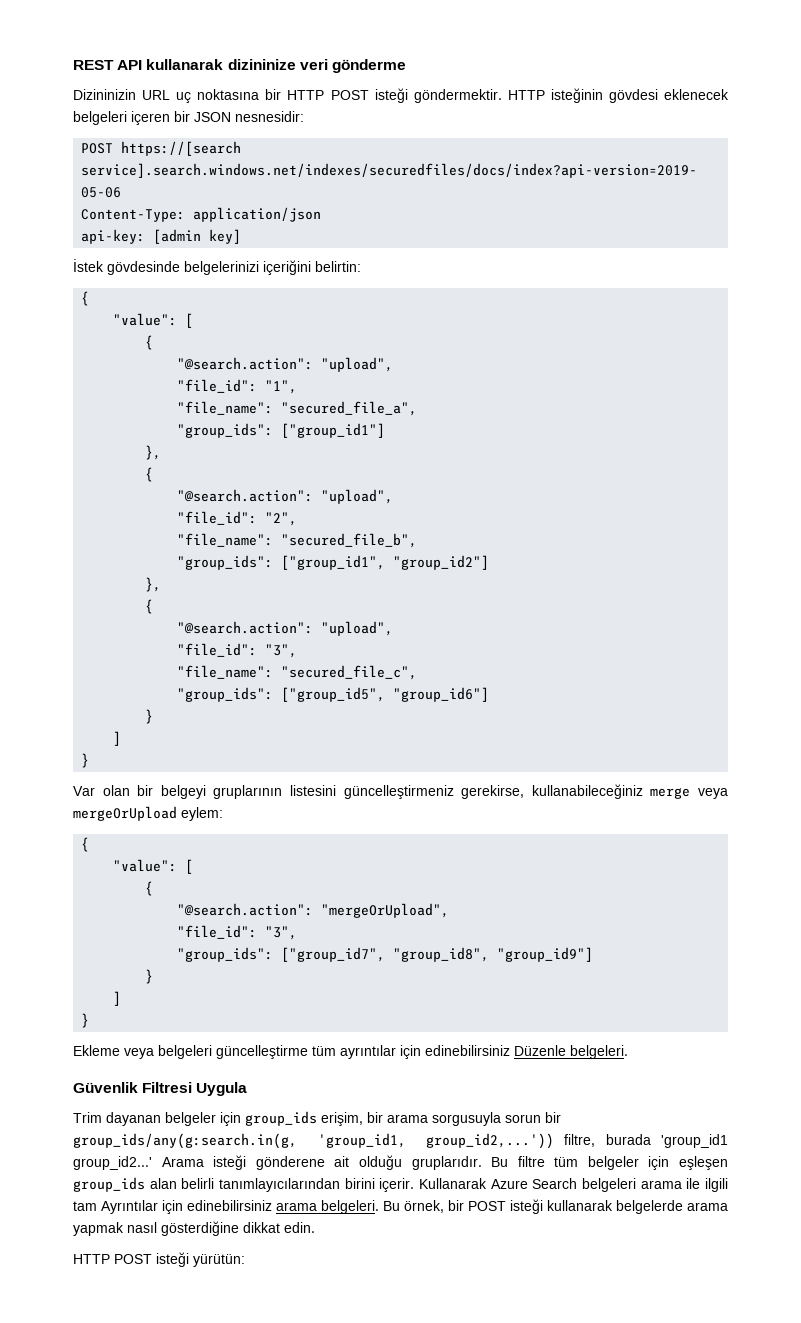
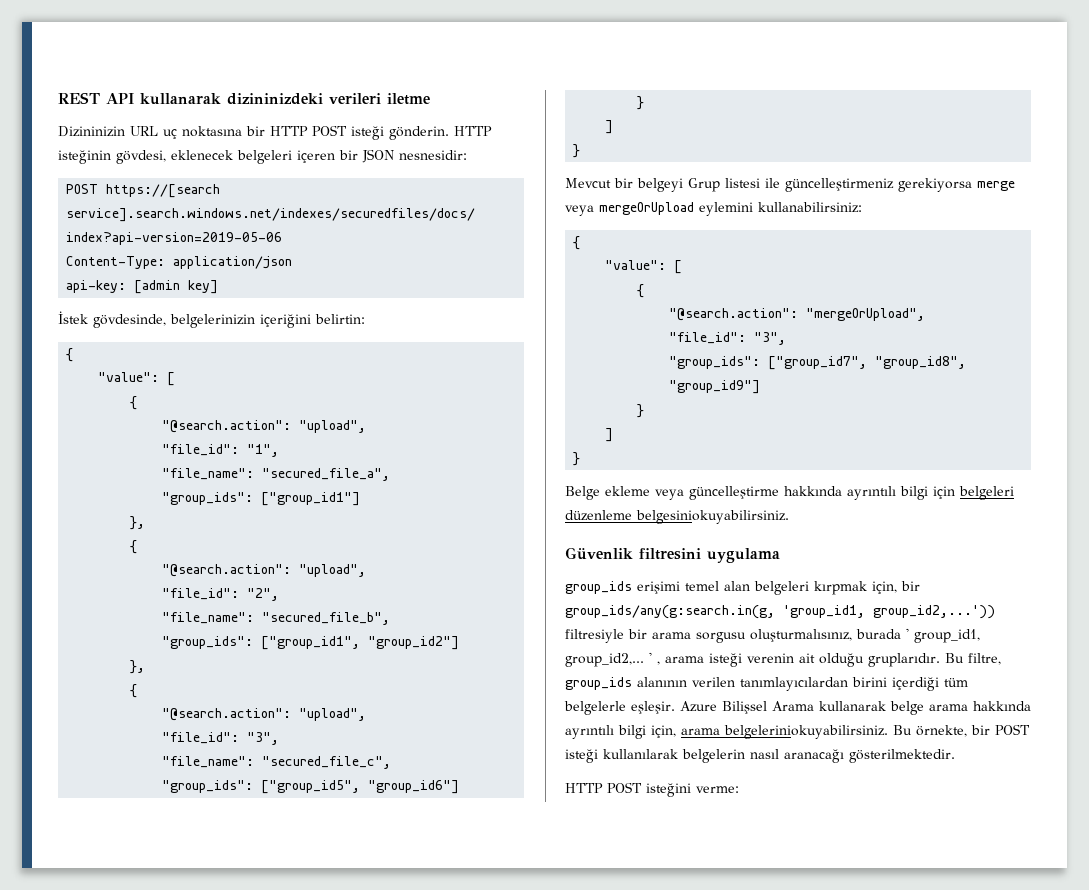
[227,59,406,73] dizininize veri gönderme -> [227,93,430,105] dizininizdeki verileri iletme
[413,89,502,103] göndermektir. -> [389,126,449,140] gönderin.
[608,89,658,103] gövdesi -> [116,150,166,164] gövdesi,
[107,261,259,275] gövdesinde belgelerinizi -> [93,314,255,328] gövdesinde, belgelerinizin
[73,784,643,799] Var olan bir belgeyi gruplarının listesini güncelleştirmeniz gerekirse, kullanabileceğiniz -> [565,178,972,192] Mevcut bir belgeyi Grup listesi ile güncelleştirmeniz gerekiyorsa
[181,807,223,821] eylem: -> [699,202,862,216] eylemini kullanabilirsiniz:
[73,1045,628,1059] [73,1082,248,1096] [73,1111,561,1126] [73,1133,728,1149] [73,1155,728,1170] [73,1177,728,1192] [73,1199,728,1214] [73,1221,315,1236] [73,1252,245,1267] Ekleme veya belgeleri güncelleştirme tüm ayrıntılar için edinebilirsiniz Düzenle belgeleri. // Güvenlik Filtresi Uygula // Trim dayanan belgeler için group_ids erişim, bir arama sorgusuyla sorun bir group_ids/any(g:search.in(g, 'group_id1, group_id2,...')) filtre, burada 'group_id1 group_id2...' Arama isteği gönderene ait olduğu gruplarıdır. Bu filtre tüm belgeler için eşleşen group_ids alan belirli tanımlayıcılarından birini içerir. Kullanarak Azure Search belgeleri arama ile ilgili tam Ayrıntılar için edinebilirsiniz arama belgeleri. Bu örnek, bir POST isteği kullanarak belgelerde arama yapmak nasıl gösterdiğine dikkat edin. // HTTP POST isteği yürütün: -> [565,486,1014,500] [565,510,789,524] [565,547,780,563] [565,581,920,595] [565,605,995,619] [565,628,980,643] [565,652,1001,667] [565,677,968,691] [564,701,1031,715] [565,724,1030,739] [565,749,955,763] [565,782,739,797] Belge ekleme veya güncelleştirme hakkında ayrıntılı bilgi için belgeleri düzenleme belgesiniokuyabilirsiniz. // Güvenlik filtresini uygulama // group_ids erişimi temel alan belgeleri kırpmak için, bir group_ids/any(g:search.in(g, 'group_id1, group_id2,...')) filtresiyle bir arama sorgusu oluşturmalısınız, burada ' group_id1, group_id2,... ' , arama isteği verenin ait olduğu gruplarıdır. Bu filtre, group_ids alanının verilen tanımlayıcılardan birini içerdiği tüm belgelerle eşleşir. Azure Bilişsel Arama kullanarak belge arama hakkında ayrıntılı bilgi için, arama belgeleriniokuyabilirsiniz. Bu örnekte, bir POST isteği kullanılarak belgelerin nasıl aranacağı gösterilmektedir. // HTTP POST isteğini verme:

